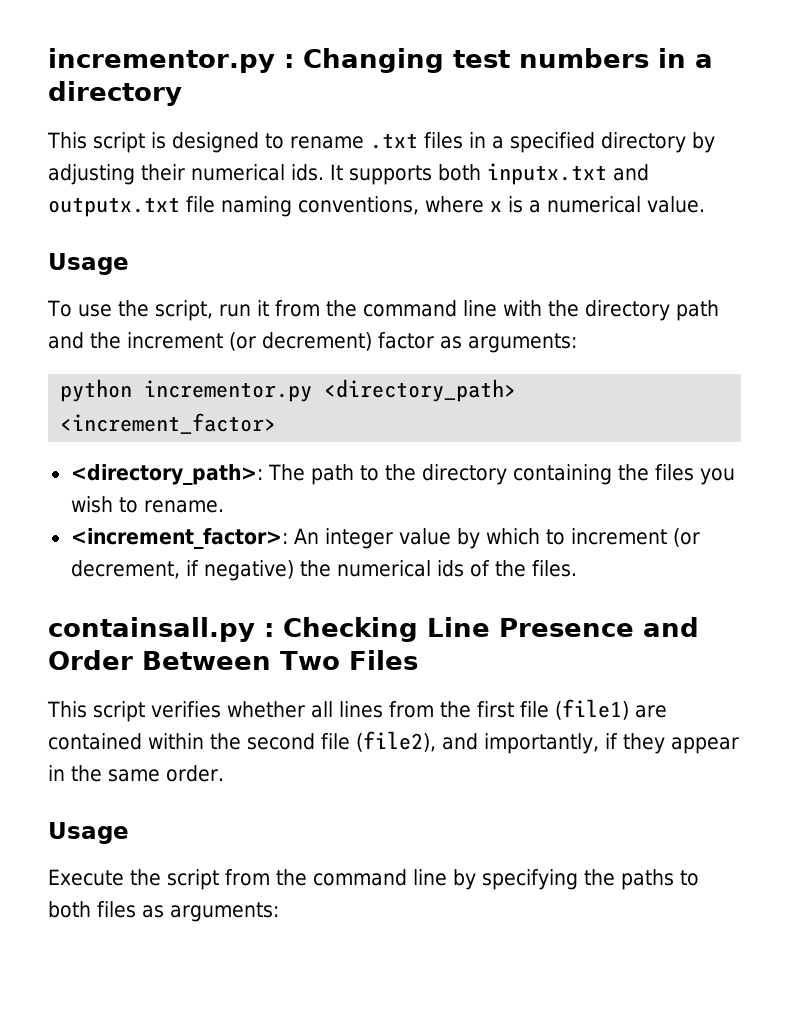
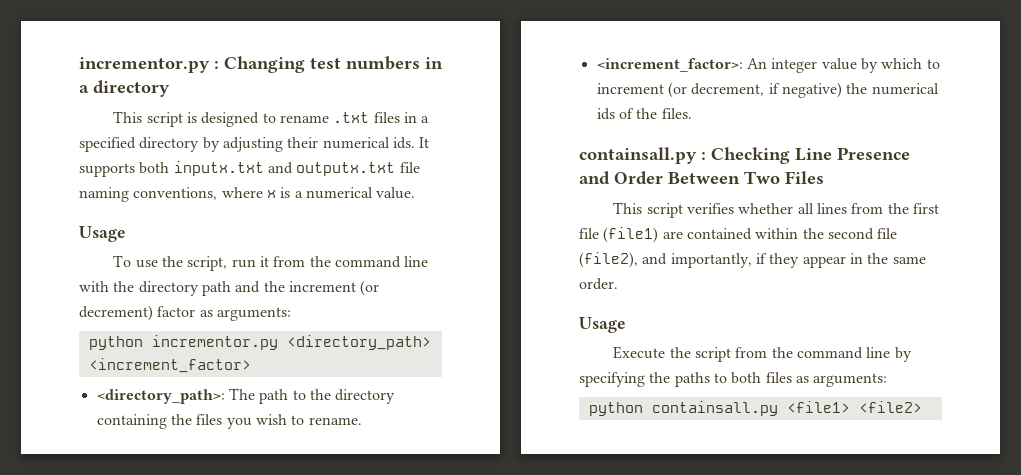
(279, 912) none -> [588,401,922,416] // python containsall.py <file1> <file2>

